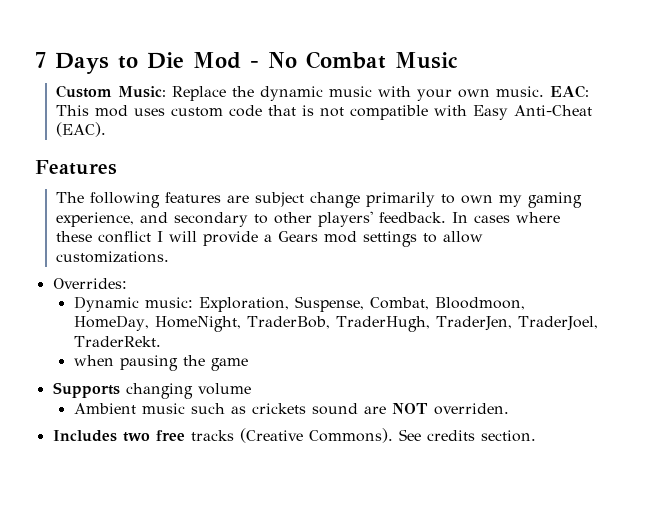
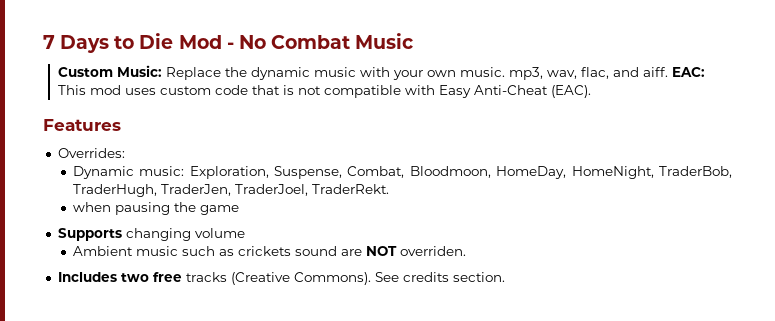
(544, 91) none -> [508,67,668,80] mp3, wav, flac, and aiff.
[55,192,582,208] [55,211,560,227] [55,231,483,247] [55,251,169,263] // The following features are subject change primarily to own my gaming experience, and secondary to other players' feedback. In cases where these conflict I will provide a Gears mod settings to allow customizations. -> (121, 125) none

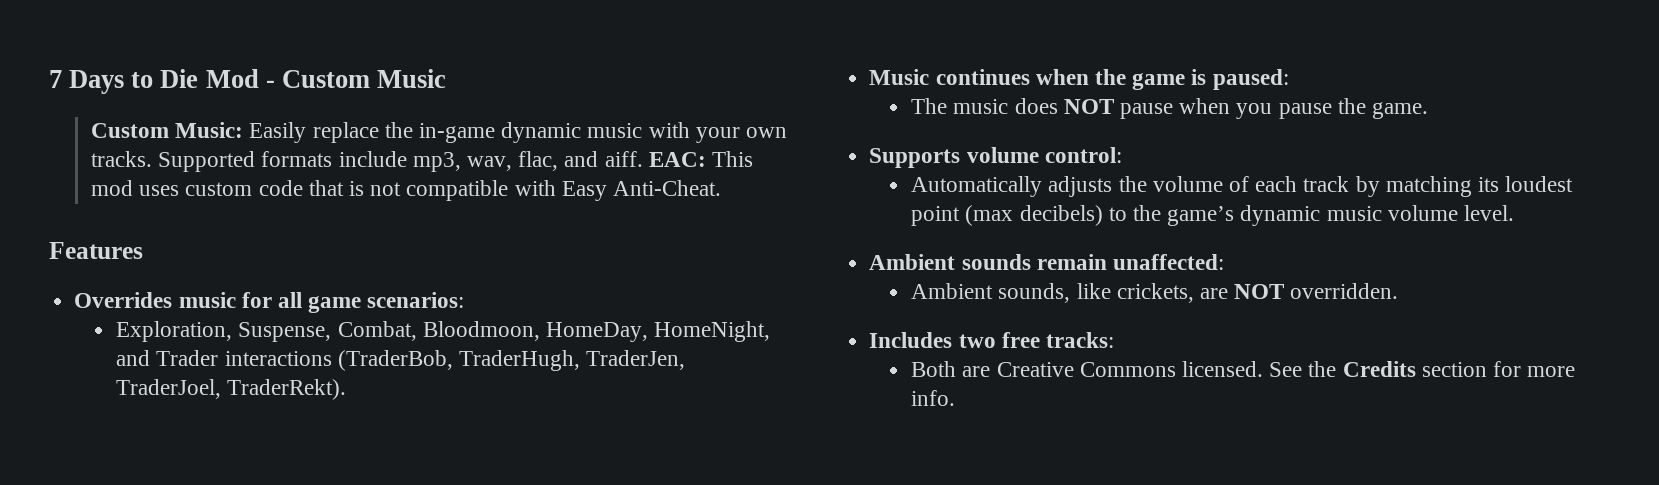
[238,35,350,49] No Combat -> [281,70,370,88] Custom
[165,67,247,80] Replace the -> [249,122,495,143] Easily replace the in-game
[459,67,505,77] music. -> [90,151,407,172] tracks. Supported formats include
[473,85,591,98] Anti-Cheat (EAC). -> [612,180,721,196] Anti-Cheat.
[57,148,125,158] [72,166,185,179] Overrides: // Dynamic music: -> [74,292,465,313] Overrides music for all game scenarios: //
[659,166,732,178] [72,184,389,197] [72,202,239,215] TraderBob, TraderHugh, TraderJen, TraderJoel, TraderRekt. // when pausing the game -> [116,350,686,371] [116,379,347,400] [869,69,1289,90] [911,98,1429,119] and Trader interactions (TraderBob, TraderHugh, TraderJen, TraderJoel, TraderRekt). // Music continues when the game is paused: // The music does NOT pause when you pause the game.
[125,228,245,241] [72,246,337,256] changing volume // Ambient music such as crickets sound -> [966,147,1122,163] [911,176,1574,197] [911,205,1515,226] [869,254,1224,270] [911,283,1194,303] volume control: // Automatically adjusts the volume of each track by matching its loudest point (max decibels) to the game’s dynamic music volume level. // Ambient sounds remain unaffected: // Ambient sounds, like crickets,
[399,246,466,256] overriden. -> [1290,283,1399,299] overridden.
[185,272,505,285] tracks (Creative Commons). See credits section. -> [1045,332,1114,348] [911,361,1576,377] [911,390,956,406] tracks: // Both are Creative Commons licensed. See the Credits section for more info.

